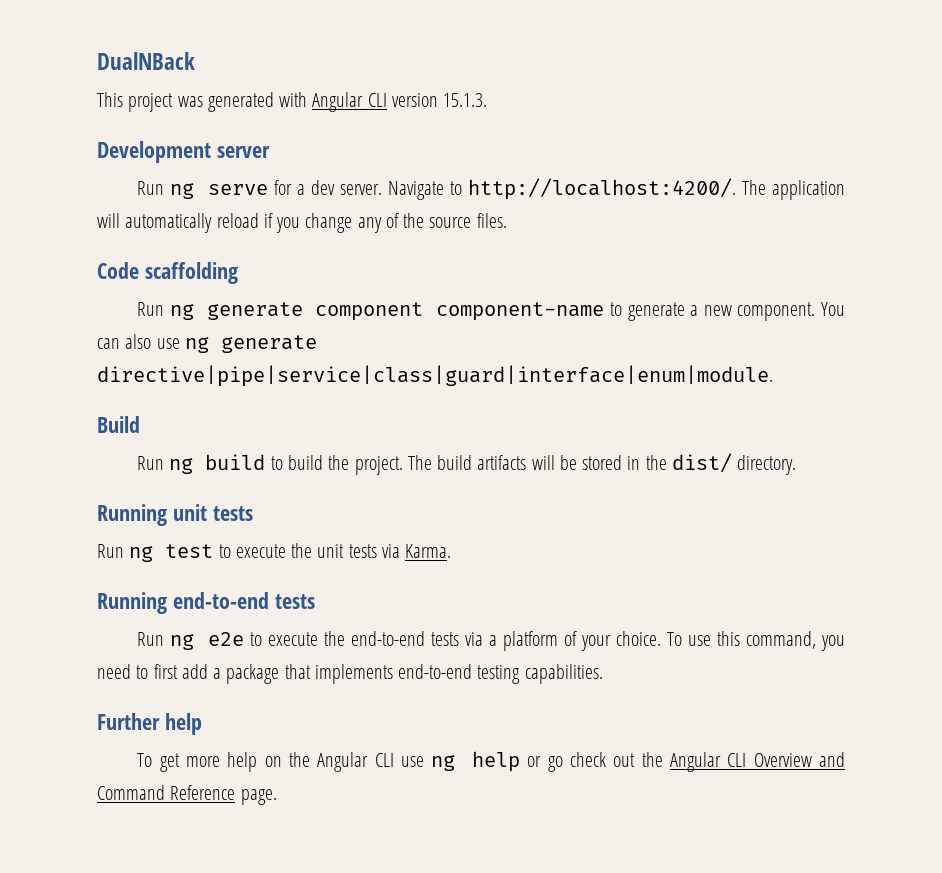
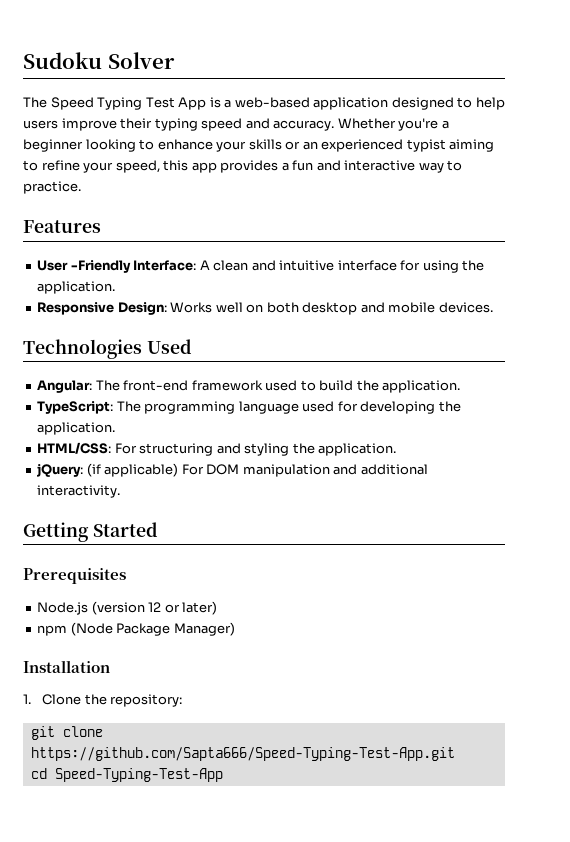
[97,52,195,70] [97,92,488,112] [97,141,270,163] [137,178,845,200] [97,213,507,233] [97,262,238,284] [137,302,846,321] [97,334,317,353] [97,365,773,387] [97,416,140,433] [137,453,797,475] [97,504,253,526] [97,543,452,562] [97,592,315,614] [137,631,845,651] [97,664,603,684] [97,713,202,735] [137,751,846,772] [97,785,277,805] DualNBack // This project was generated with Angular CLI version 15.1.3. // Development server // Run ng serve for a dev server. Navigate to http://localhost:4200/. The application will automatically reload if you change any of the source files. // Code scaffolding // Run ng generate component component-name to generate a new component. You can also use ng generate directive|pipe|service|class|guard|interface|enum|module. // Build // Run ng build to build the project. The build artifacts will be stored in the dist/ directory. // Running unit tests // Run ng test to execute the unit tests via Karma. // Running end-to-end tests // Run ng e2e to execute the end-to-end tests via a platform of your choice. To use this command, you need to first add a package that implements end-to-end testing capabilities. // Further help // To get more help on the Angular CLI use ng help or go check out the Angular CLI Overview and Command Reference page. -> [23,52,175,69] [23,97,505,110] [23,118,449,131] [23,139,495,152] [23,160,463,173] [23,181,81,194] [23,220,101,233] [37,260,485,273] [37,281,116,294] [37,302,493,315] [23,339,192,359] [37,380,461,393] [37,401,461,414] [37,422,116,435] [37,442,397,456] [37,463,428,477] [37,485,121,498] [23,522,158,542] [23,568,126,584] [37,601,218,615] [37,622,235,636] [23,660,110,673] [23,694,183,707] [30,726,103,740] [30,747,455,761] [30,768,223,782] Sudoku Solver // The Speed Typing Test App is a web-based application designed to help users improve their typing speed and accuracy. Whether you're a beginner looking to enhance your skills or an experienced typist aiming to refine your speed, this app provides a fun and interactive way to practice. // Features // User -Friendly Interface: A clean and intuitive interface for using the application. // Responsive Design: Works well on both desktop and mobile devices. // Technologies Used // Angular: The front-end framework used to build the application. // TypeScript: The programming language used for developing the application. // HTML/CSS: For structuring and styling the application. // jQuery: (if applicable) For DOM manipulation and additional interactivity. // Getting Started // Prerequisites // Node.js (version 12 or later) // npm (Node Package Manager) // Installation // 1. Clone the repository: // git clone https://github.com/Sapta666/Speed-Typing-Test-App.git // cd Speed-Typing-Test-App

